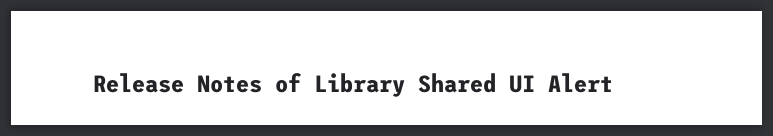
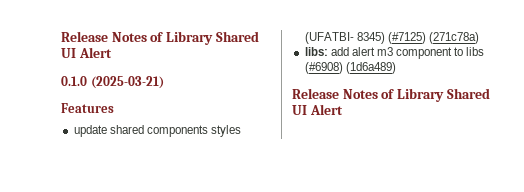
[93,73,613,97] Release Notes of Library Shared UI Alert -> [61,31,259,45] [61,47,112,58] [61,76,164,89] [61,103,114,113] [73,125,241,137] [304,32,479,44] [304,47,485,59] [304,62,396,74] [292,88,490,102] [292,104,343,115] Release Notes of Library Shared UI Alert // 0.1.0 (2025-03-21) // Features // update shared components styles (UFATBI- 8345) (#7125) (271c78a) // libs: add alert m3 component to libs (#6908) (1d6a489) // Release Notes of Library Shared UI Alert

